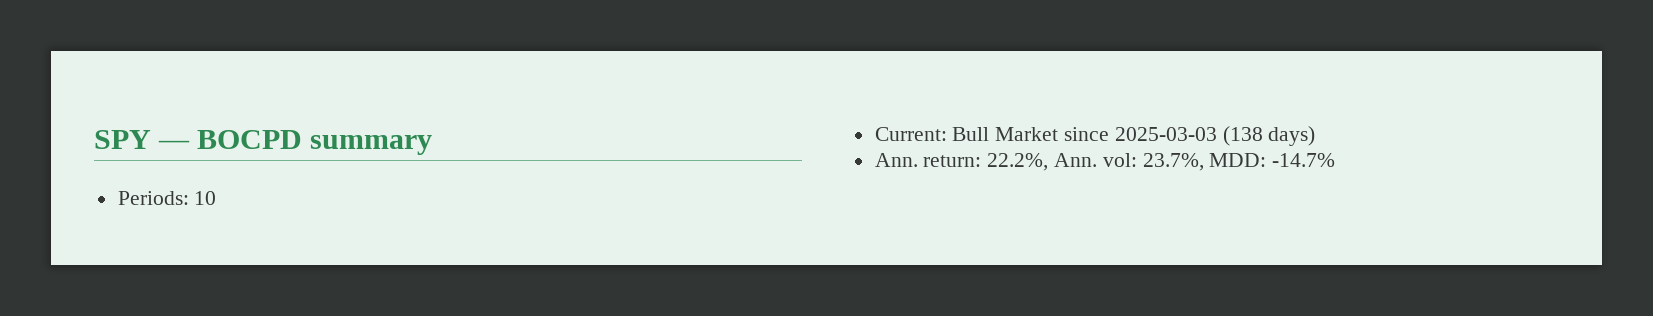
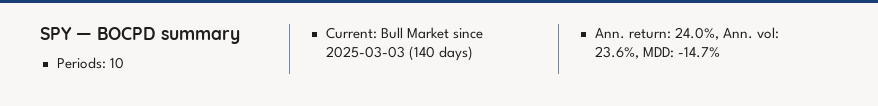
[1222,126,1263,146] (138 -> [408,46,435,61] (140
[987,153,1049,171] 22.2%, -> [674,27,719,40] 24.0%,
[1142,153,1204,171] 23.7%, -> [594,46,639,59] 23.6%,

